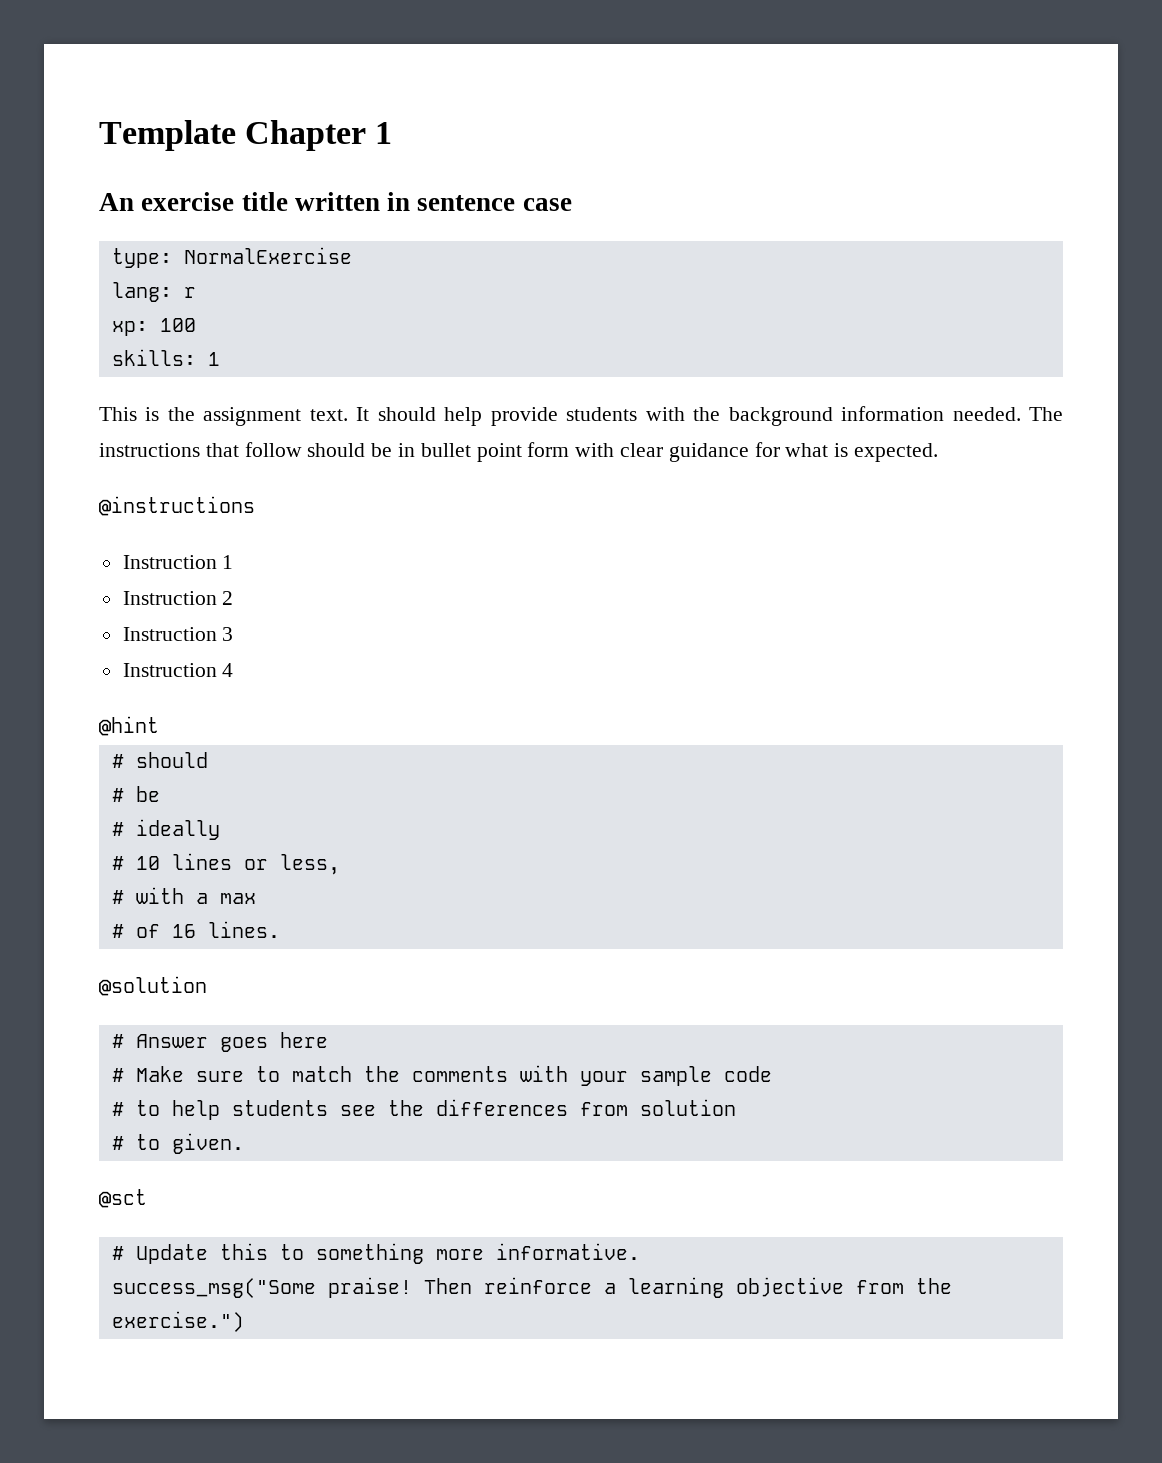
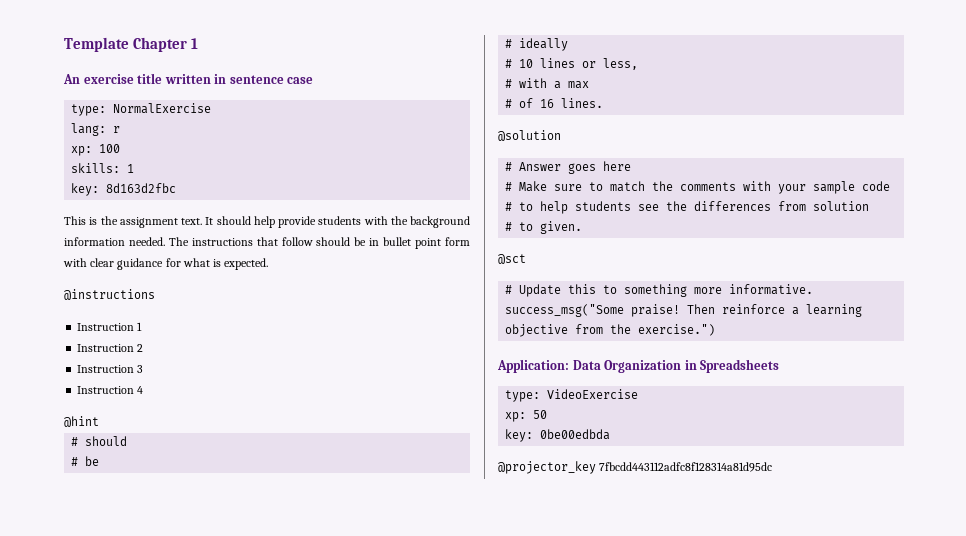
(220, 359) none -> [71,183,177,196] // key: 8d163d2fbc
(244, 1321) none -> [497,359,780,373] [505,389,639,402] [505,410,548,422] [505,429,611,442] [498,461,773,474] // Application: Data Organization in Spreadsheets // type: VideoExercise // xp: 50 // key: 0be00edbda // @projector_key 7fbcdd443112adfc8f128314a81d95dc

